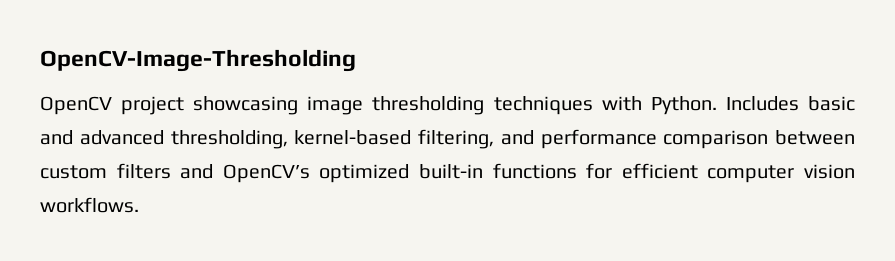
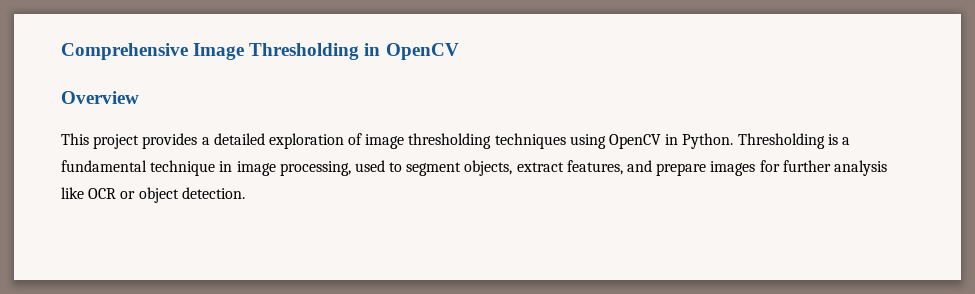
[40,49,356,72] [40,96,855,115] [40,129,855,149] [40,163,856,183] [40,197,139,213] OpenCV-Image-Thresholding // OpenCV project showcasing image thresholding techniques with Python. Includes basic and advanced thresholding, kernel-based filtering, and performance comparison between custom filters and OpenCV’s optimized built-in functions for efficient computer vision workflows. -> [61,43,459,60] [61,91,139,104] [61,133,850,149] [61,160,887,176] [61,187,245,203] Comprehensive Image Thresholding in OpenCV // Overview // This project provides a detailed exploration of image thresholding techniques using OpenCV in Python. Thresholding is a fundamental technique in image processing, used to segment objects, extract features, and prepare images for further analysis like OCR or object detection.

